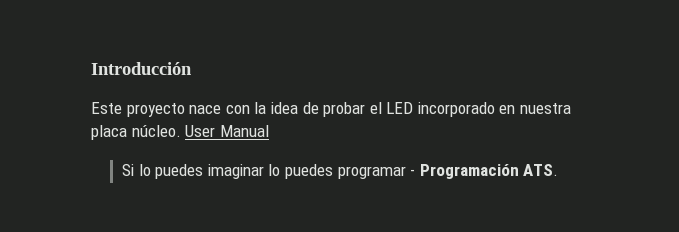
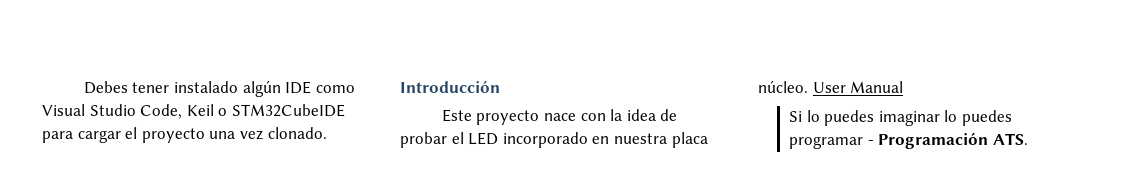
(91, 68) none -> [83,80,355,97] [42,104,345,119] [42,127,327,143] Debes tener instalado algún IDE como Visual Studio Code, Keil o STM32CubeIDE para cargar el proyecto una vez clonado. //

